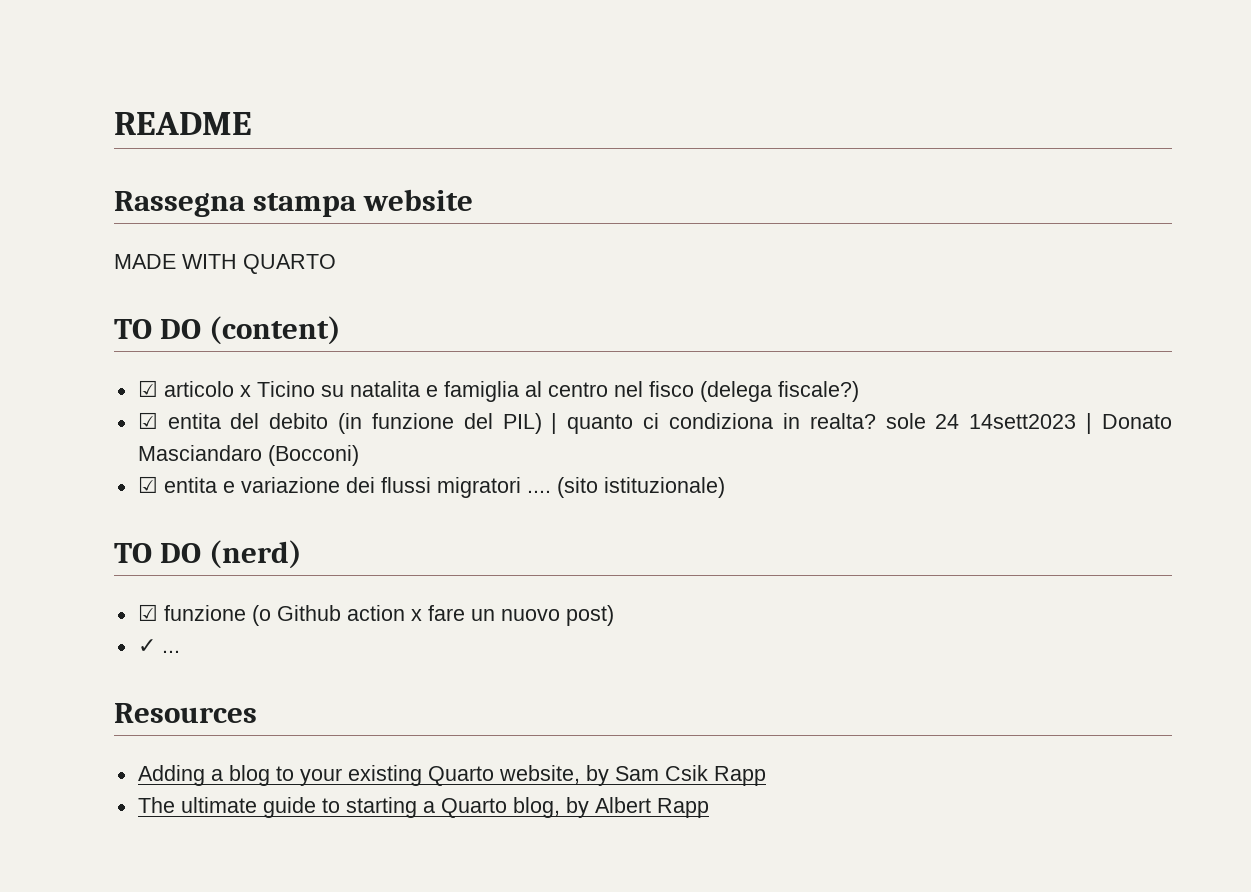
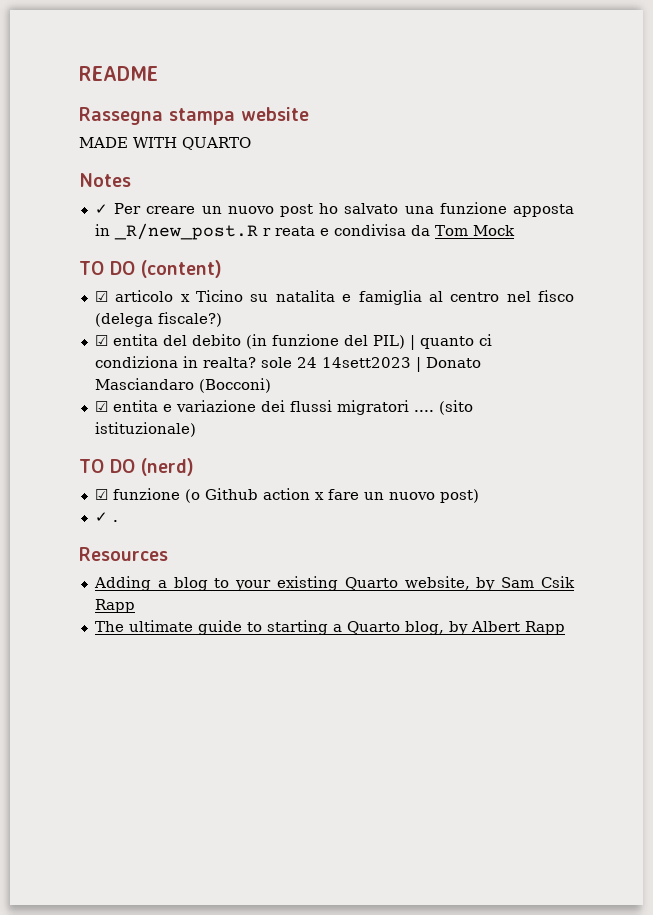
(336, 264) none -> [79,173,131,187] [94,202,574,217] [94,223,515,240] // Notes // ✓ Per creare un nuovo post ho salvato una funzione apposta in _R/new_post.R r reata e condivisa da Tom Mock
[161,650,180,653] ... -> [112,520,118,522] .

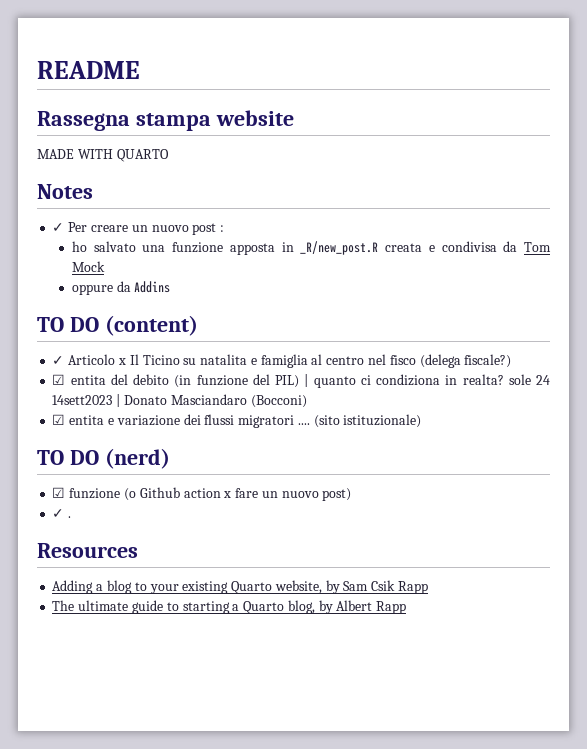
(313, 210) none -> [220,225,225,232] : //
[262,226,315,236] r reata -> [385,243,423,252] creata
(515, 230) none -> [71,281,171,295] // oppure da Addins
[94,290,190,302] ☑ articolo x -> [52,354,139,365] ✓ Articolo x Il

